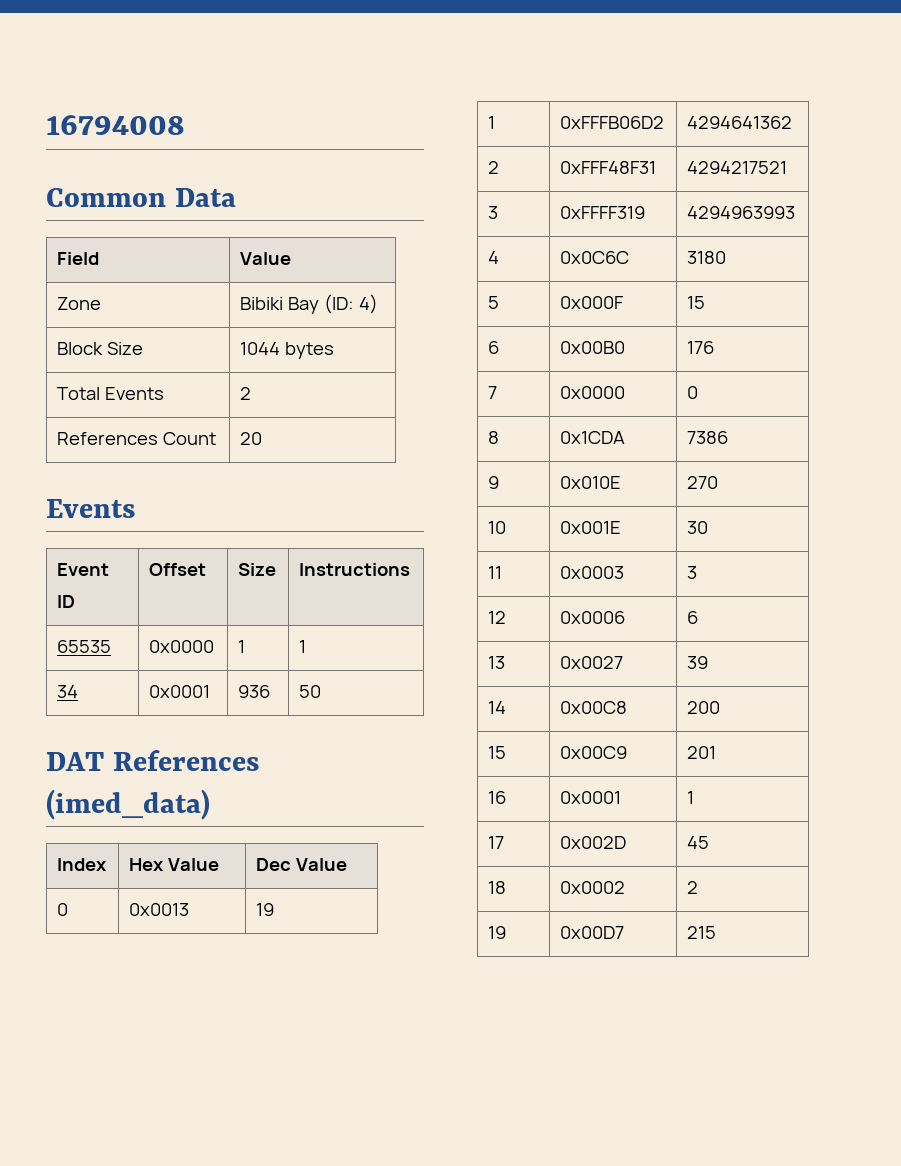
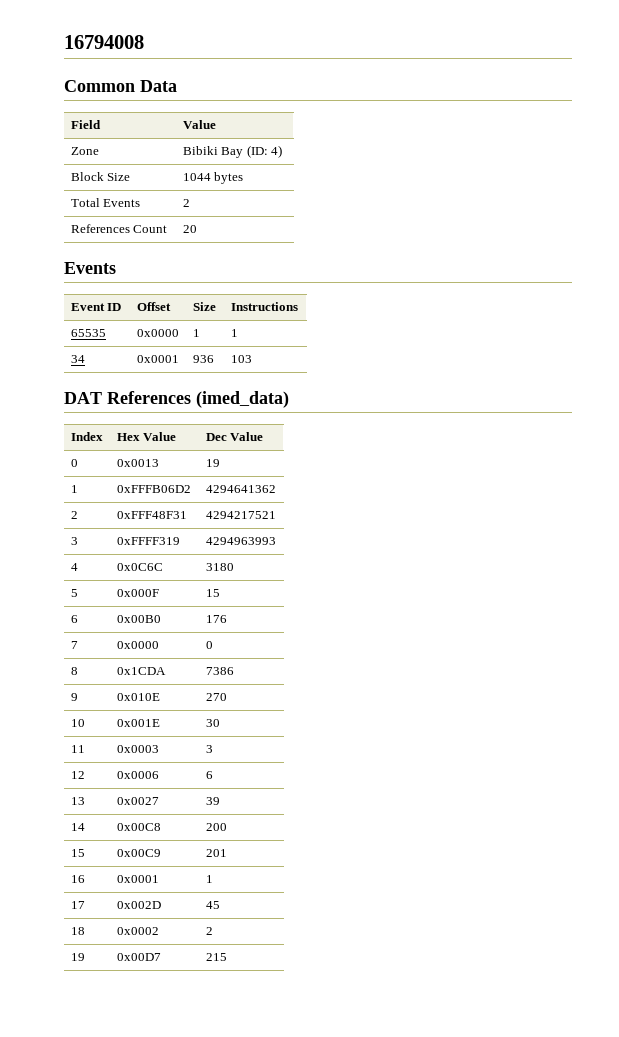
[299,685,322,698] 50 -> [230,355,252,363] 103

